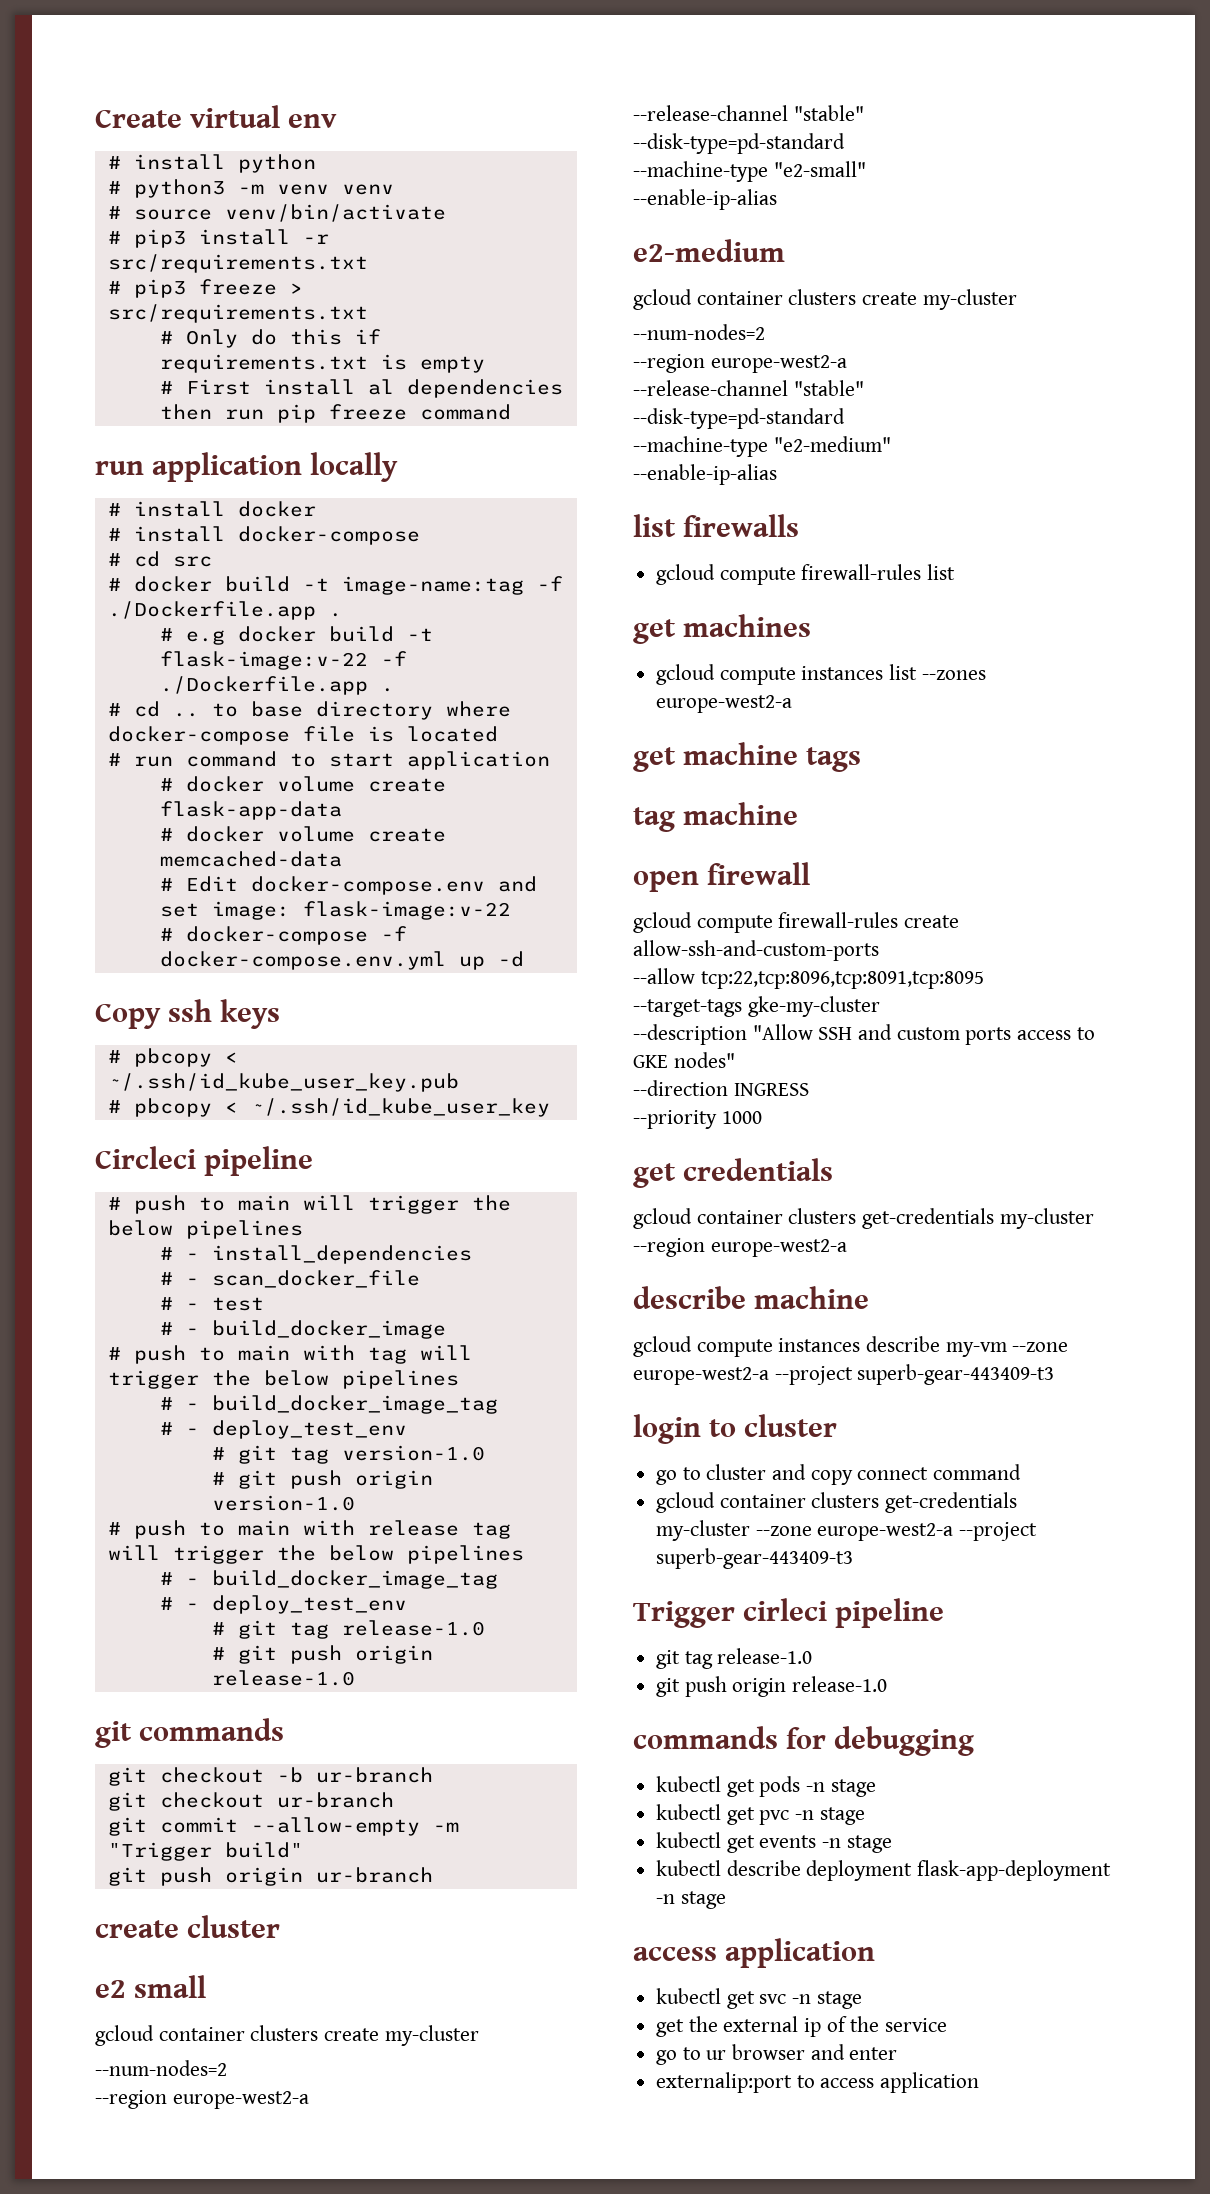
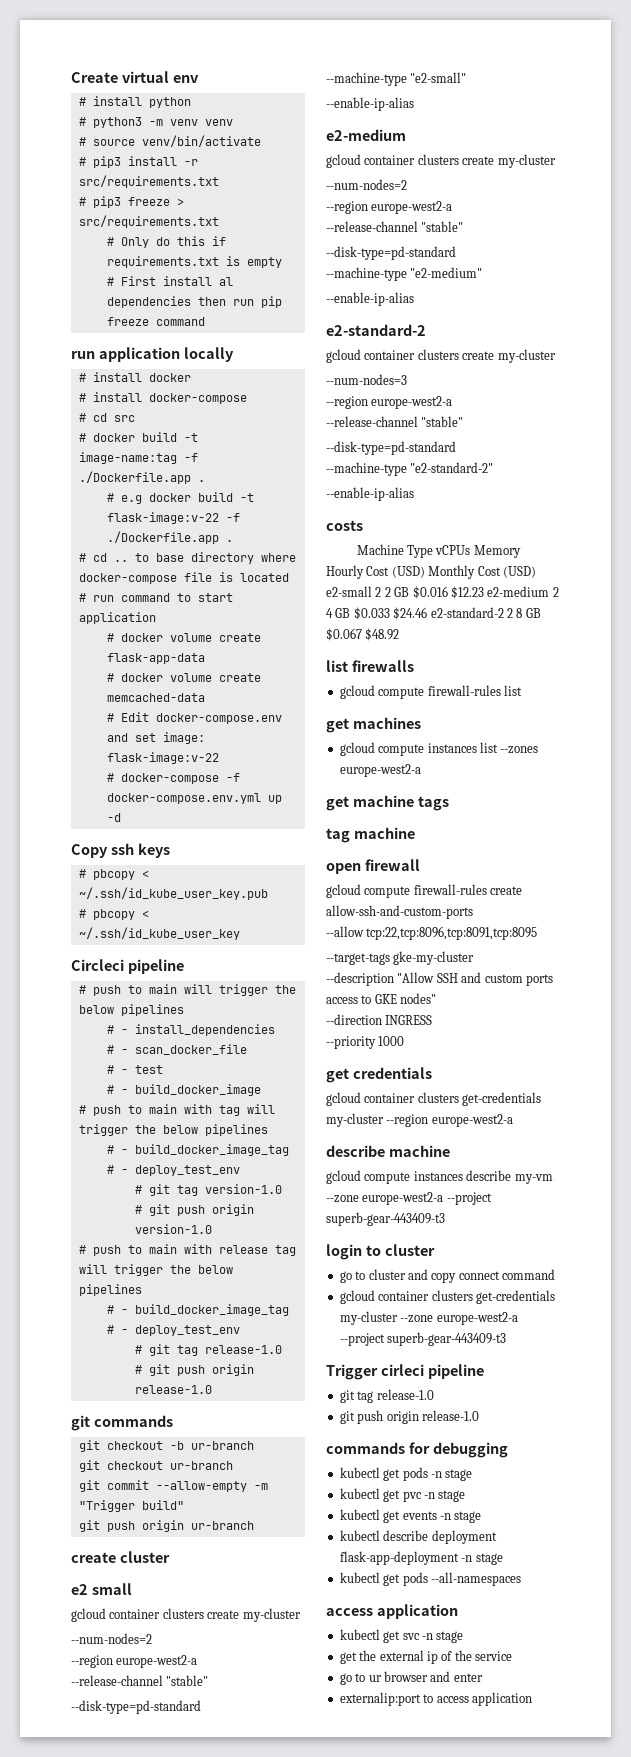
(777, 474) none -> [326,324,426,336] [326,349,556,363] [326,374,407,385] [326,396,453,409] [326,416,464,427] [326,441,456,455] [326,462,494,476] [326,487,414,501] [326,520,363,531] [356,544,521,558] [326,565,536,579] [326,586,559,599] [326,607,541,620] [326,628,400,641] // e2-standard-2 // gcloud container clusters create my-cluster // --num-nodes=3 // --region europe-west2-a // --release-channel "stable" // --disk-type=pd-standard // --machine-type "e2-standard-2" // --enable-ip-alias // costs // Machine Type vCPUs Memory Hourly Cost (USD) Monthly Cost (USD) e2-small 2 2 GB $0.016 $12.23 e2-medium 2 4 GB $0.033 $24.46 e2-standard-2 2 8 GB $0.067 $48.92
(726, 1900) none -> [339,1572,521,1586] // kubectl get pods --all-namespaces

